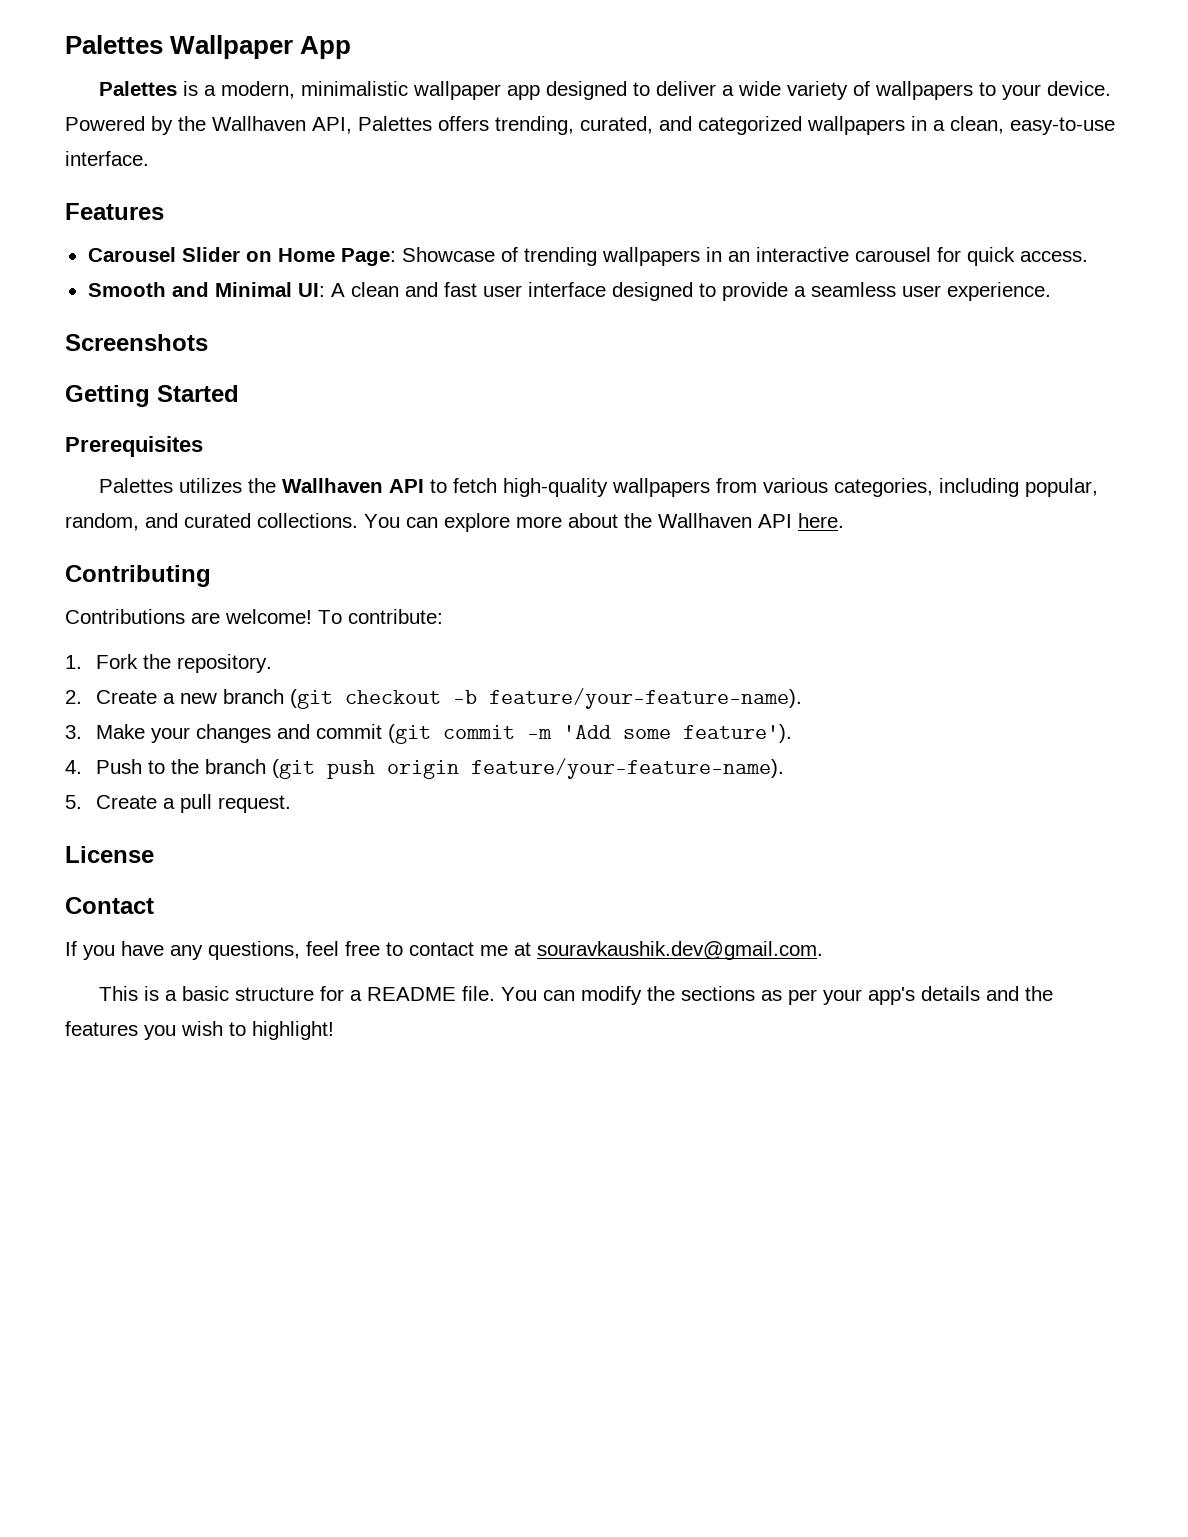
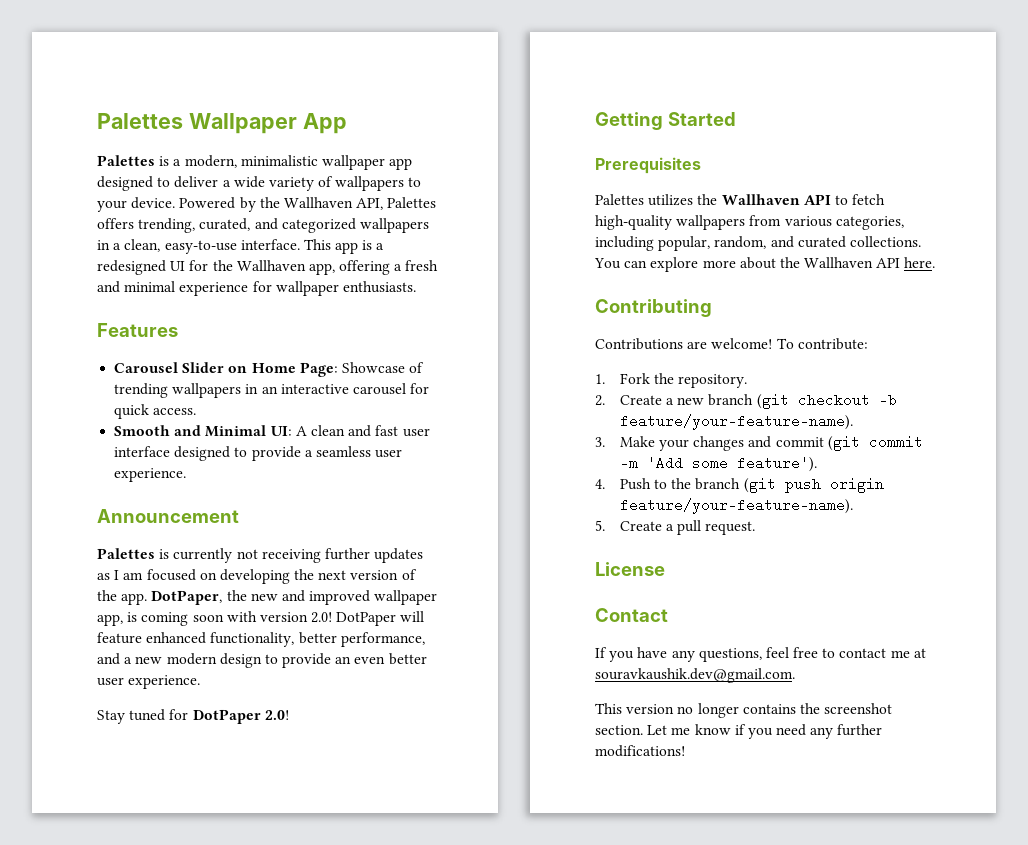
(149, 158) none -> [303,239,385,254] [97,260,439,275] [97,281,416,296] This app is a redesigned UI for the Wallhaven app, offering a fresh and minimal experience for wallpaper enthusiasts.
[65,334,208,351] Screenshots -> [97,509,239,523] [97,548,424,563] [97,569,417,584] [97,590,438,605] [97,611,425,626] [97,632,425,647] [97,653,427,668] [97,675,201,689] [97,709,289,724] Announcement // Palettes is currently not receiving further updates as I am focused on developing the next version of the app. DotPaper, the new and improved wallpaper app, is coming soon with version 2.0! DotPaper will feature enhanced functionality, better performance, and a new modern design to provide an even better user experience. // Stay tuned for DotPaper 2.0!
[143,986,1053,1005] [65,1021,334,1040] is a basic structure for a README file. You can modify the sections as per your app's details and the features you wish to highlight! -> [626,703,893,718] [595,724,883,739] [595,745,685,757] version no longer contains the screenshot section. Let me know if you need any further modifications!

